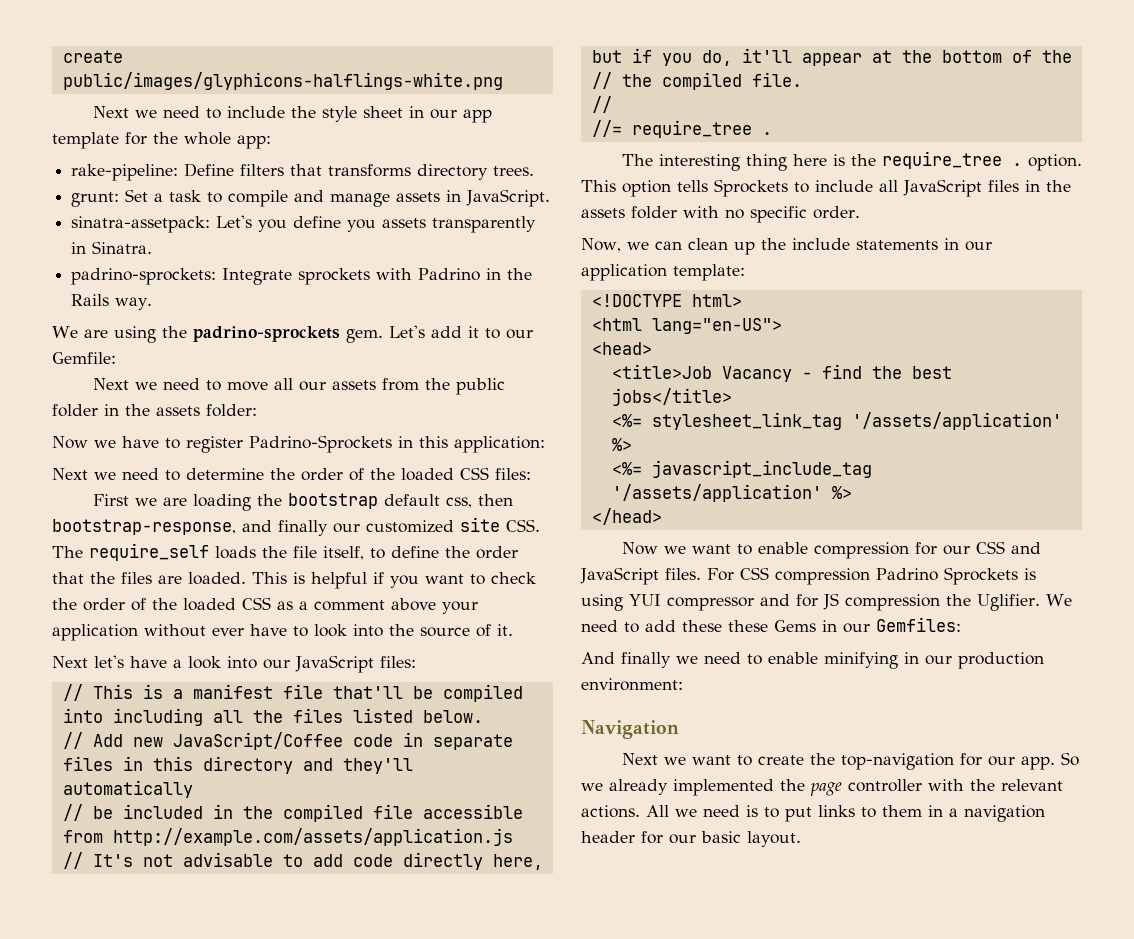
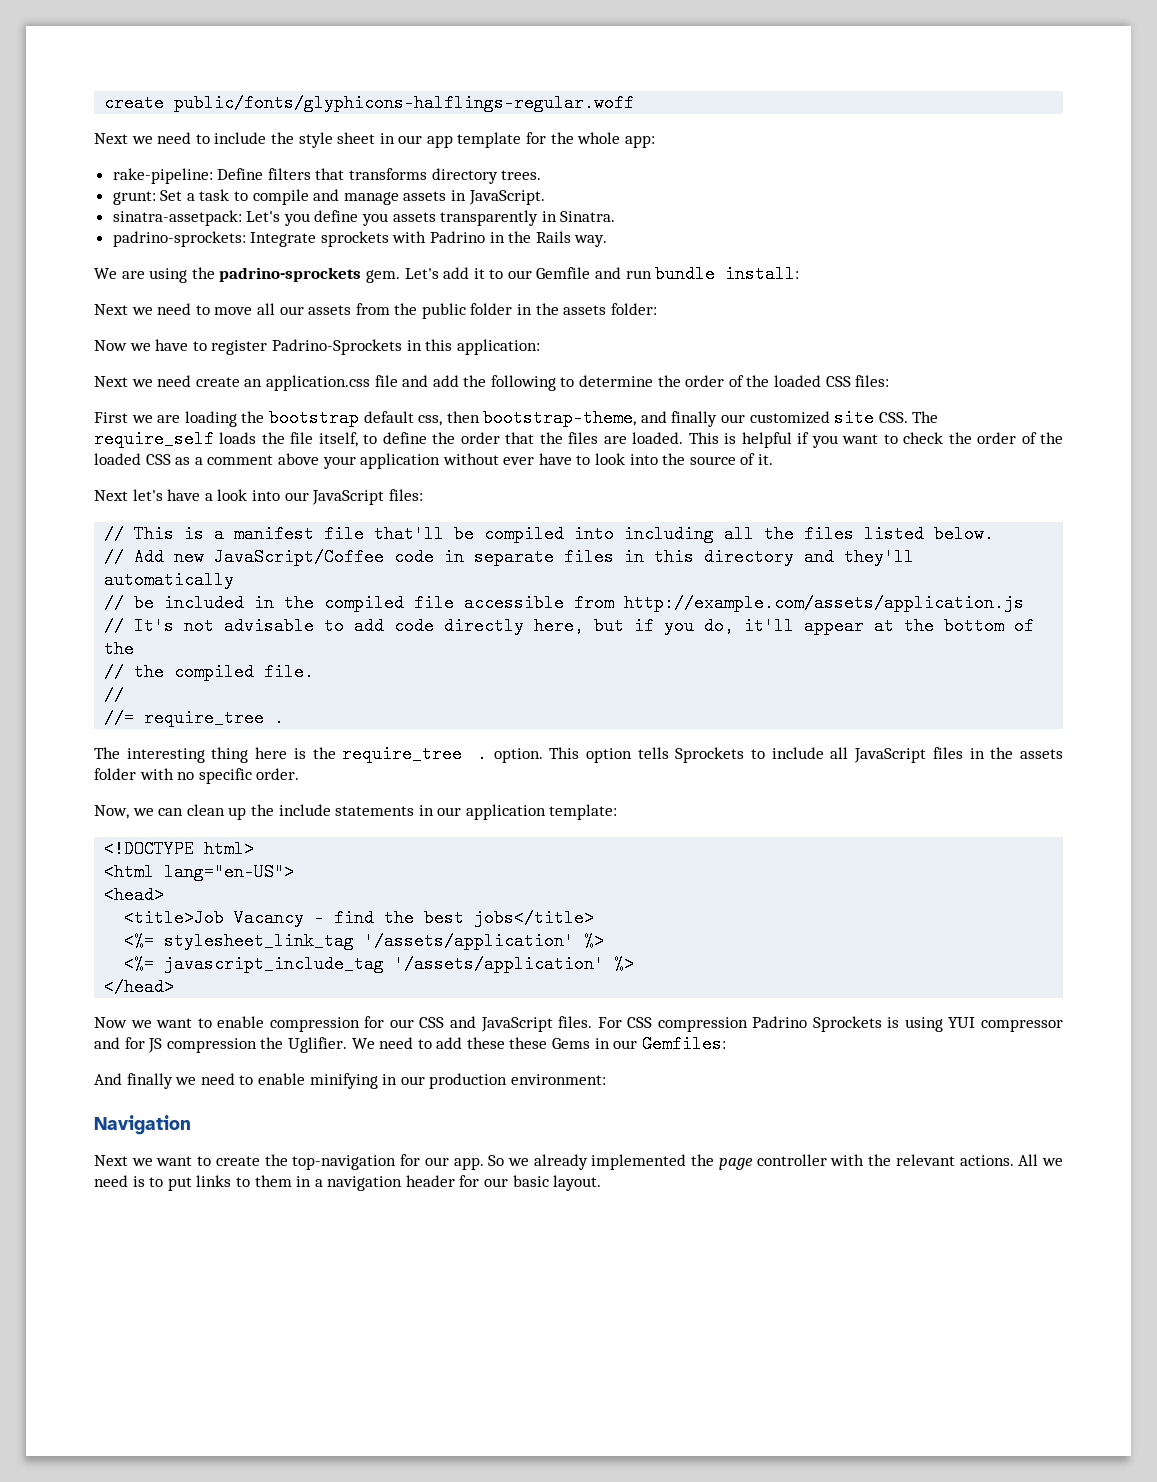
[62,50,123,63] [62,72,503,90] create public/images/glyphicons-halflings-white.png -> [104,94,635,112] create public/fonts/glyphicons-halflings-regular.woff
[52,352,116,364] Gemfile: -> [536,265,800,283] Gemfile and run bundle install:
(159, 474) none -> [195,375,556,391] create an application.css file and add the following
[52,519,236,535] bootstrap-response, -> [483,409,637,427] bootstrap-theme,

